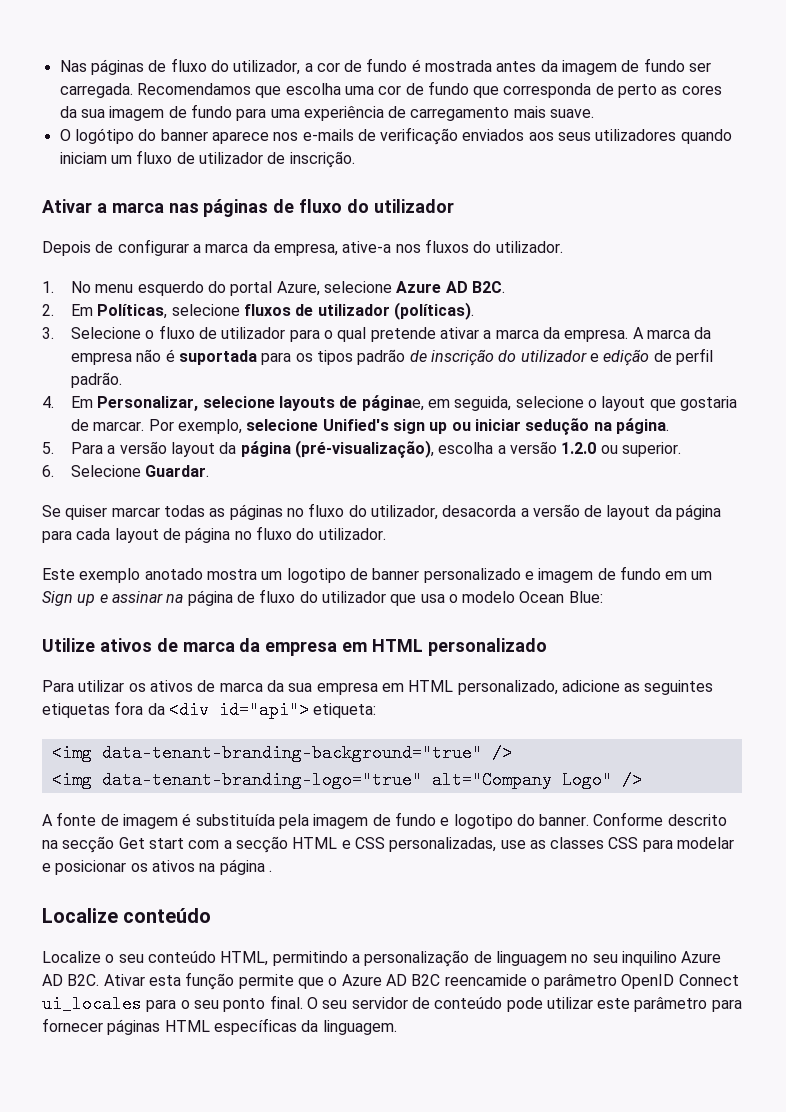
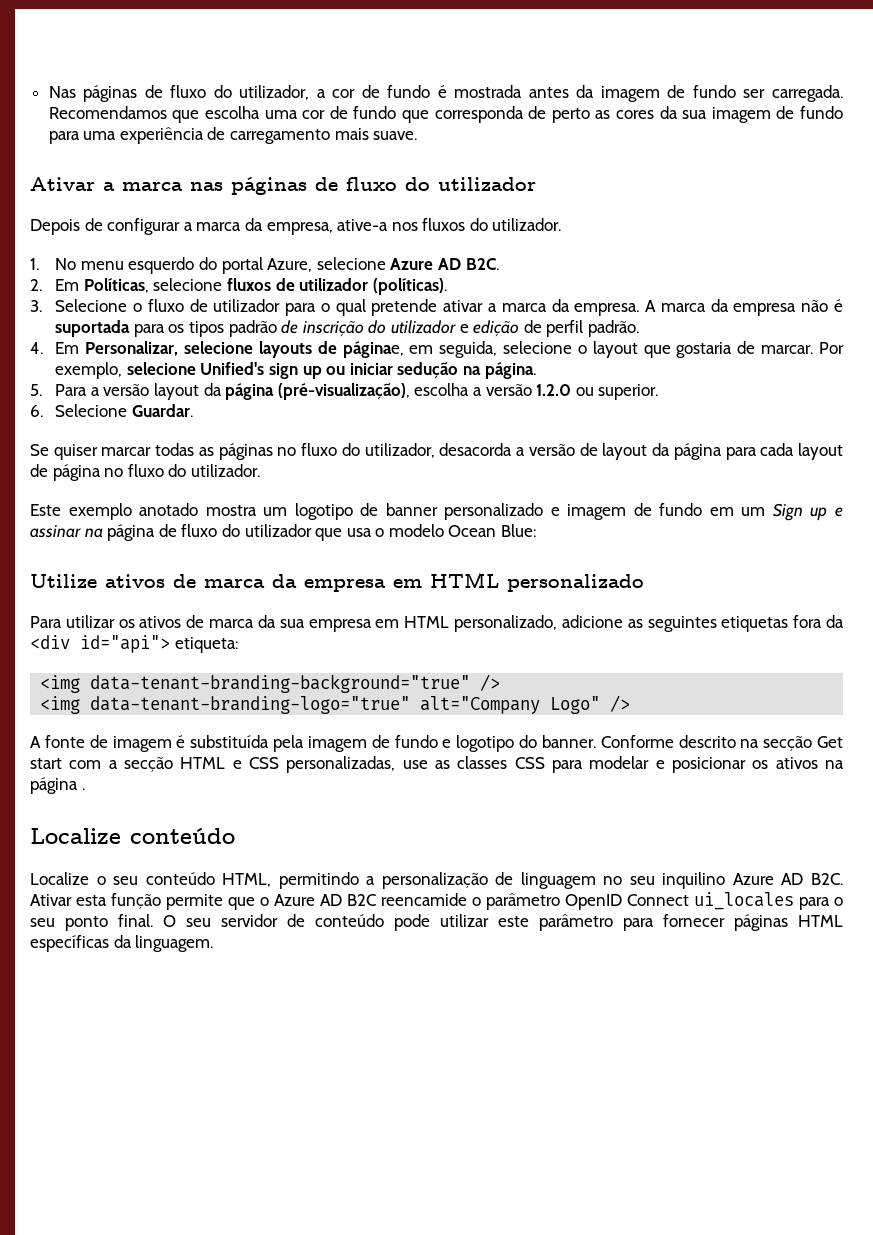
[59,127,732,145] [59,150,355,168] // O logótipo do banner aparece nos e-mails de verificação enviados aos seus utilizadores quando iniciam um fluxo de utilizador de inscrição. -> (418, 135) none

